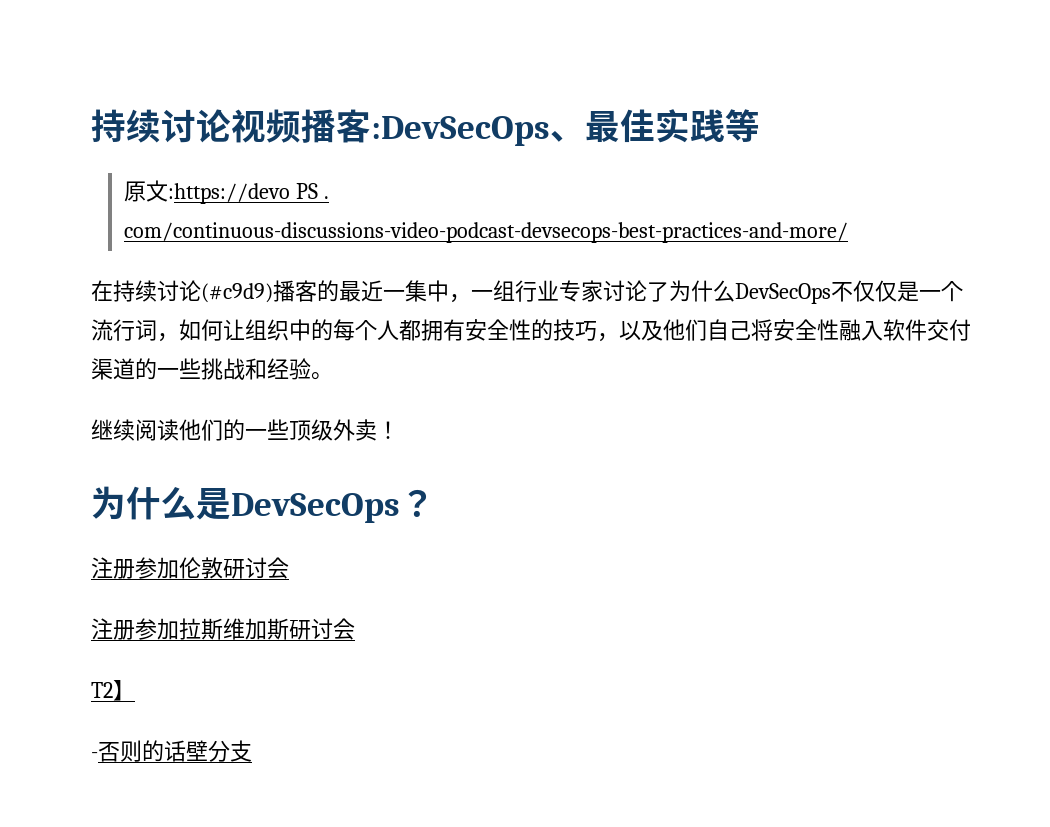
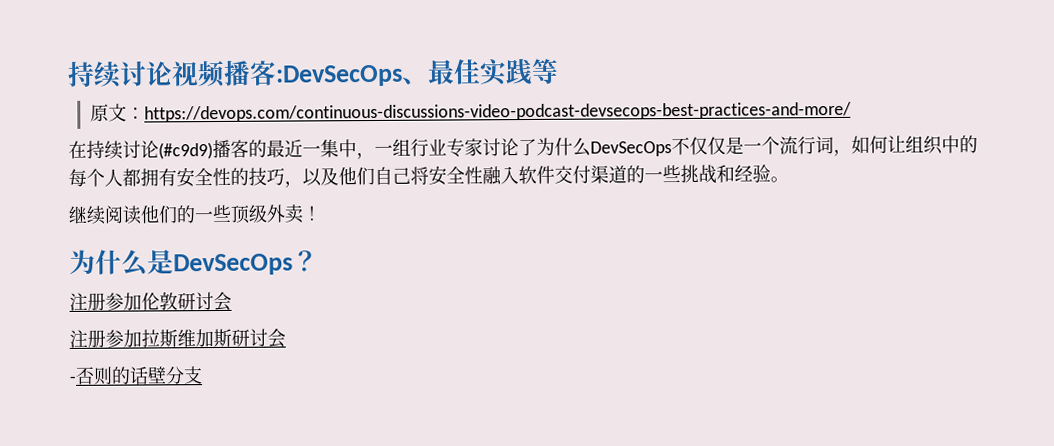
[167,183,329,204] [123,222,848,243] :https://devo PS . com/continuous-discussions-video-podcast-devsecops-best-practices-and-more/ -> [125,101,852,123] ：https://devops.com/continuous-discussions-video-podcast-devsecops-best-practices-and-more/
[91,680,135,701] // T2】 -> (286, 338) none

